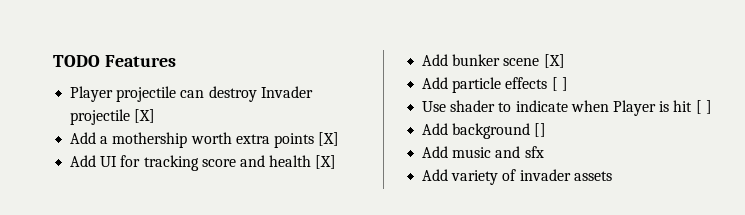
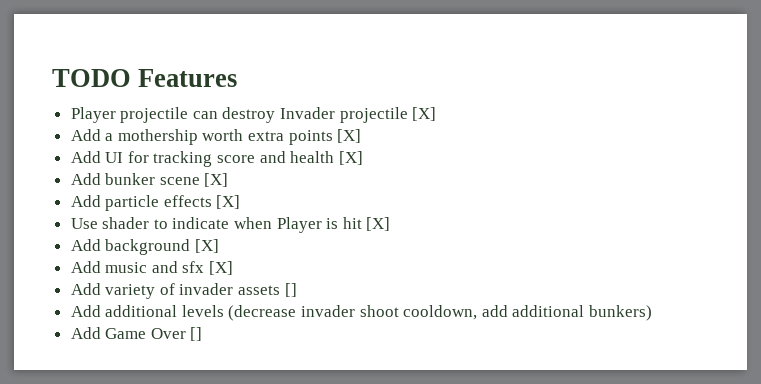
[551,77,568,91] [ ] -> [216,195,241,209] [X]
[695,100,712,114] [ ] -> [366,217,391,231] [X]
[534,123,547,137] [] -> [194,239,219,253] [X]
(544, 152) none -> [209,261,234,275] [X]
(612, 176) none -> [284,283,297,297] [70,305,653,321] [70,327,203,341] [] // Add additional levels (decrease invader shoot cooldown, add additional bunkers) // Add Game Over []

